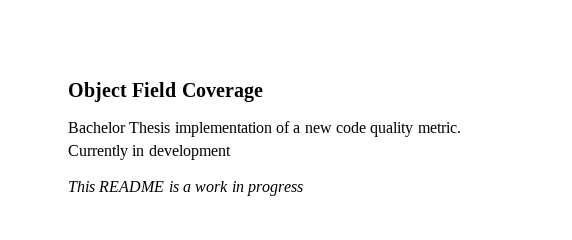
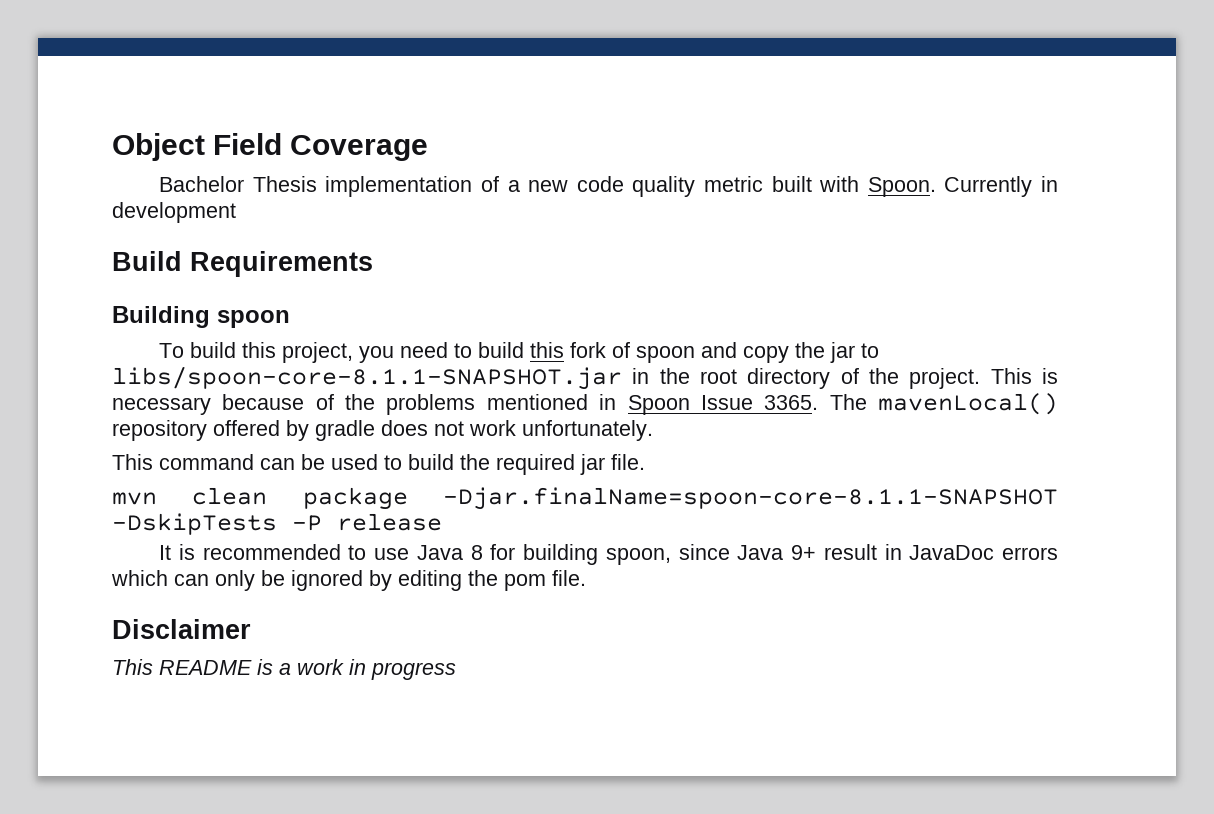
[417,122,461,133] metric. -> [703,176,936,197] metric built with Spoon.
(231, 152) none -> [112,251,373,277] [112,306,290,328] [159,342,880,363] [112,366,1059,390] [112,393,1058,415] [112,420,653,441] [112,454,645,475] [112,487,1058,510] [112,513,442,535] [159,544,1058,565] [111,570,586,591] [112,619,251,639] // Build Requirements // Building spoon // To build this project, you need to build this fork of spoon and copy the jar to libs/spoon-core-8.1.1-SNAPSHOT.jar in the root directory of the project. This is necessary because of the problems mentioned in Spoon Issue 3365. The mavenLocal() repository offered by gradle does not work unfortunately. // This command can be used to build the required jar file. // mvn clean package -Djar.finalName=spoon-core-8.1.1-SNAPSHOT -DskipTests -P release // It is recommended to use Java 8 for building spoon, since Java 9+ result in JavaDoc errors which can only be ignored by editing the pom file. // Disclaimer

